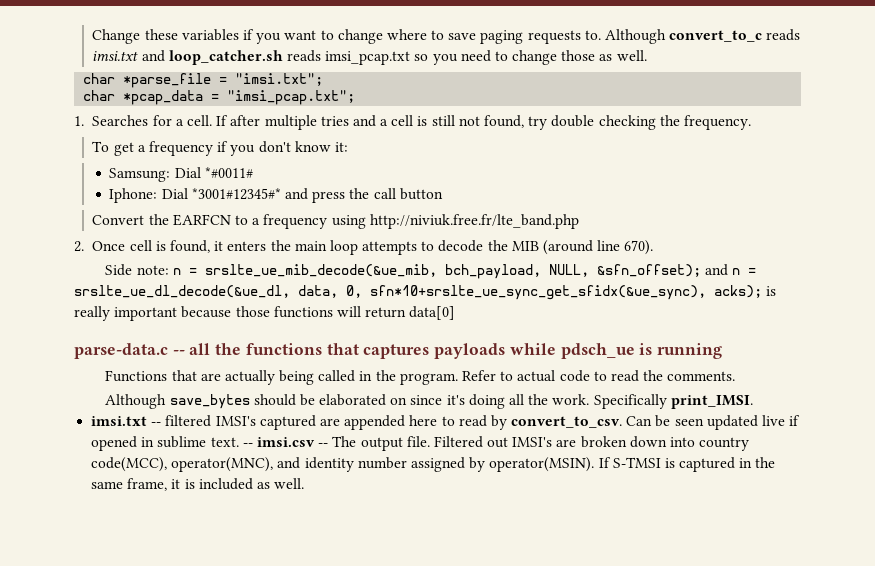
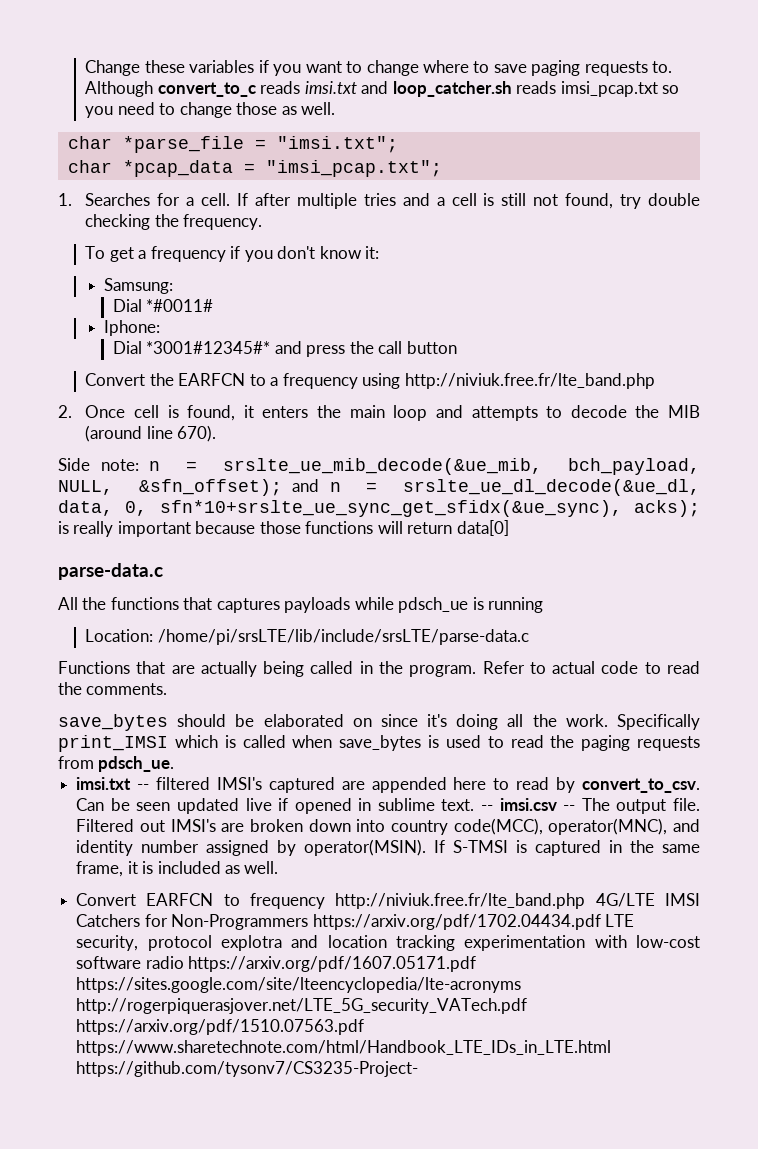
(171, 175) none -> (173, 286) //
(158, 195) none -> (160, 328) //
(358, 247) none -> [435,405,463,418] and
[172,343,211,355] -- all -> [58,597,78,610] // All
(722, 351) none -> [85,629,529,645] // Location: /home/pi/srsLTE/lib/include/srsLTE/parse-data.c
[105,394,167,409] Although -> (168, 689) none
[670,395,753,409] print_IMSI. -> [58,735,700,752] [58,756,175,772] print_IMSI which is called when save_bytes is used to read the paging requests from pdsch_ue.
(305, 483) none -> [76,893,700,909] [76,914,634,930] [76,935,701,951] [76,956,477,972] [76,977,522,993] [76,998,528,1014] [76,1019,365,1035] [76,1040,612,1056] [76,1061,419,1077] // Convert EARFCN to frequency http://niviuk.free.fr/lte_band.php 4G/LTE IMSI Catchers for Non-Programmers https://arxiv.org/pdf/1702.04434.pdf LTE security, protocol explotra and location tracking experimentation with low-cost software radio https://arxiv.org/pdf/1607.05171.pdf https://sites.google.com/site/lteencyclopedia/lte-acronyms http://rogerpiquerasjover.net/LTE_5G_security_VATech.pdf https://arxiv.org/pdf/1510.07563.pdf https://www.sharetechnote.com/html/Handbook_LTE_IDs_in_LTE.html https://github.com/tysonv7/CS3235-Project-

